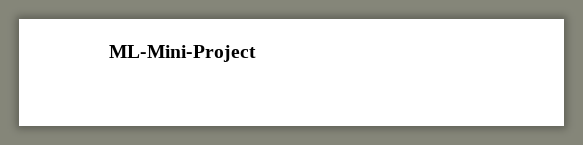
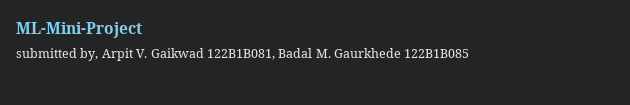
(256, 53) none -> [16,48,470,61] // submitted by, Arpit V. Gaikwad 122B1B081, Badal M. Gaurkhede 122B1B085

